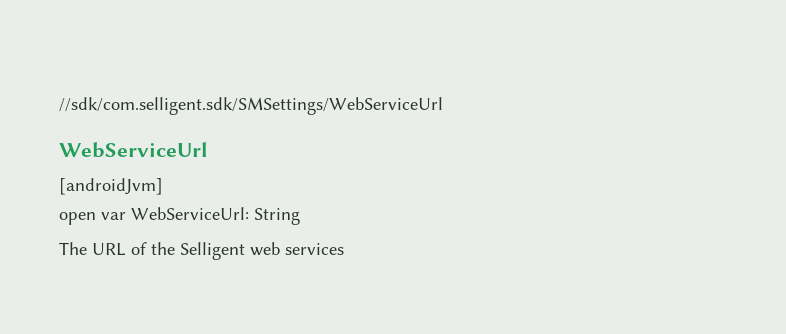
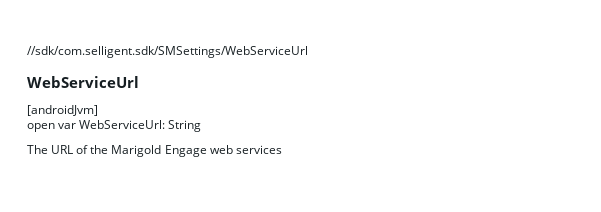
[180,242,245,260] Selligent -> [111,145,207,157] Marigold Engage

